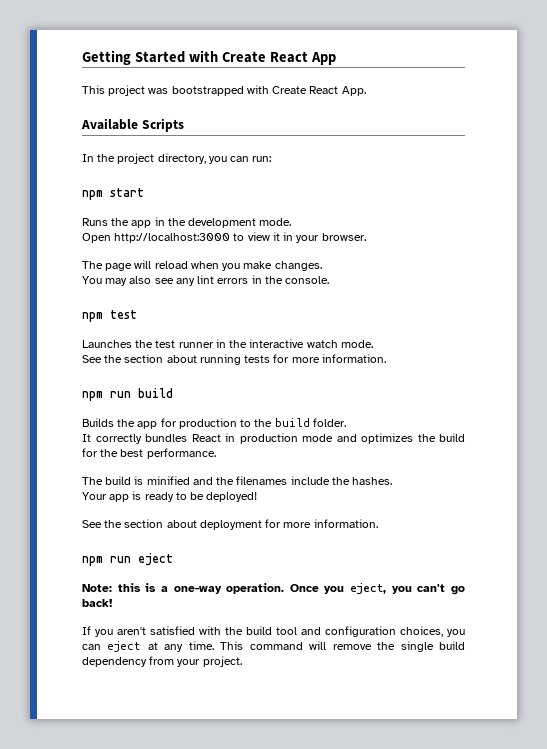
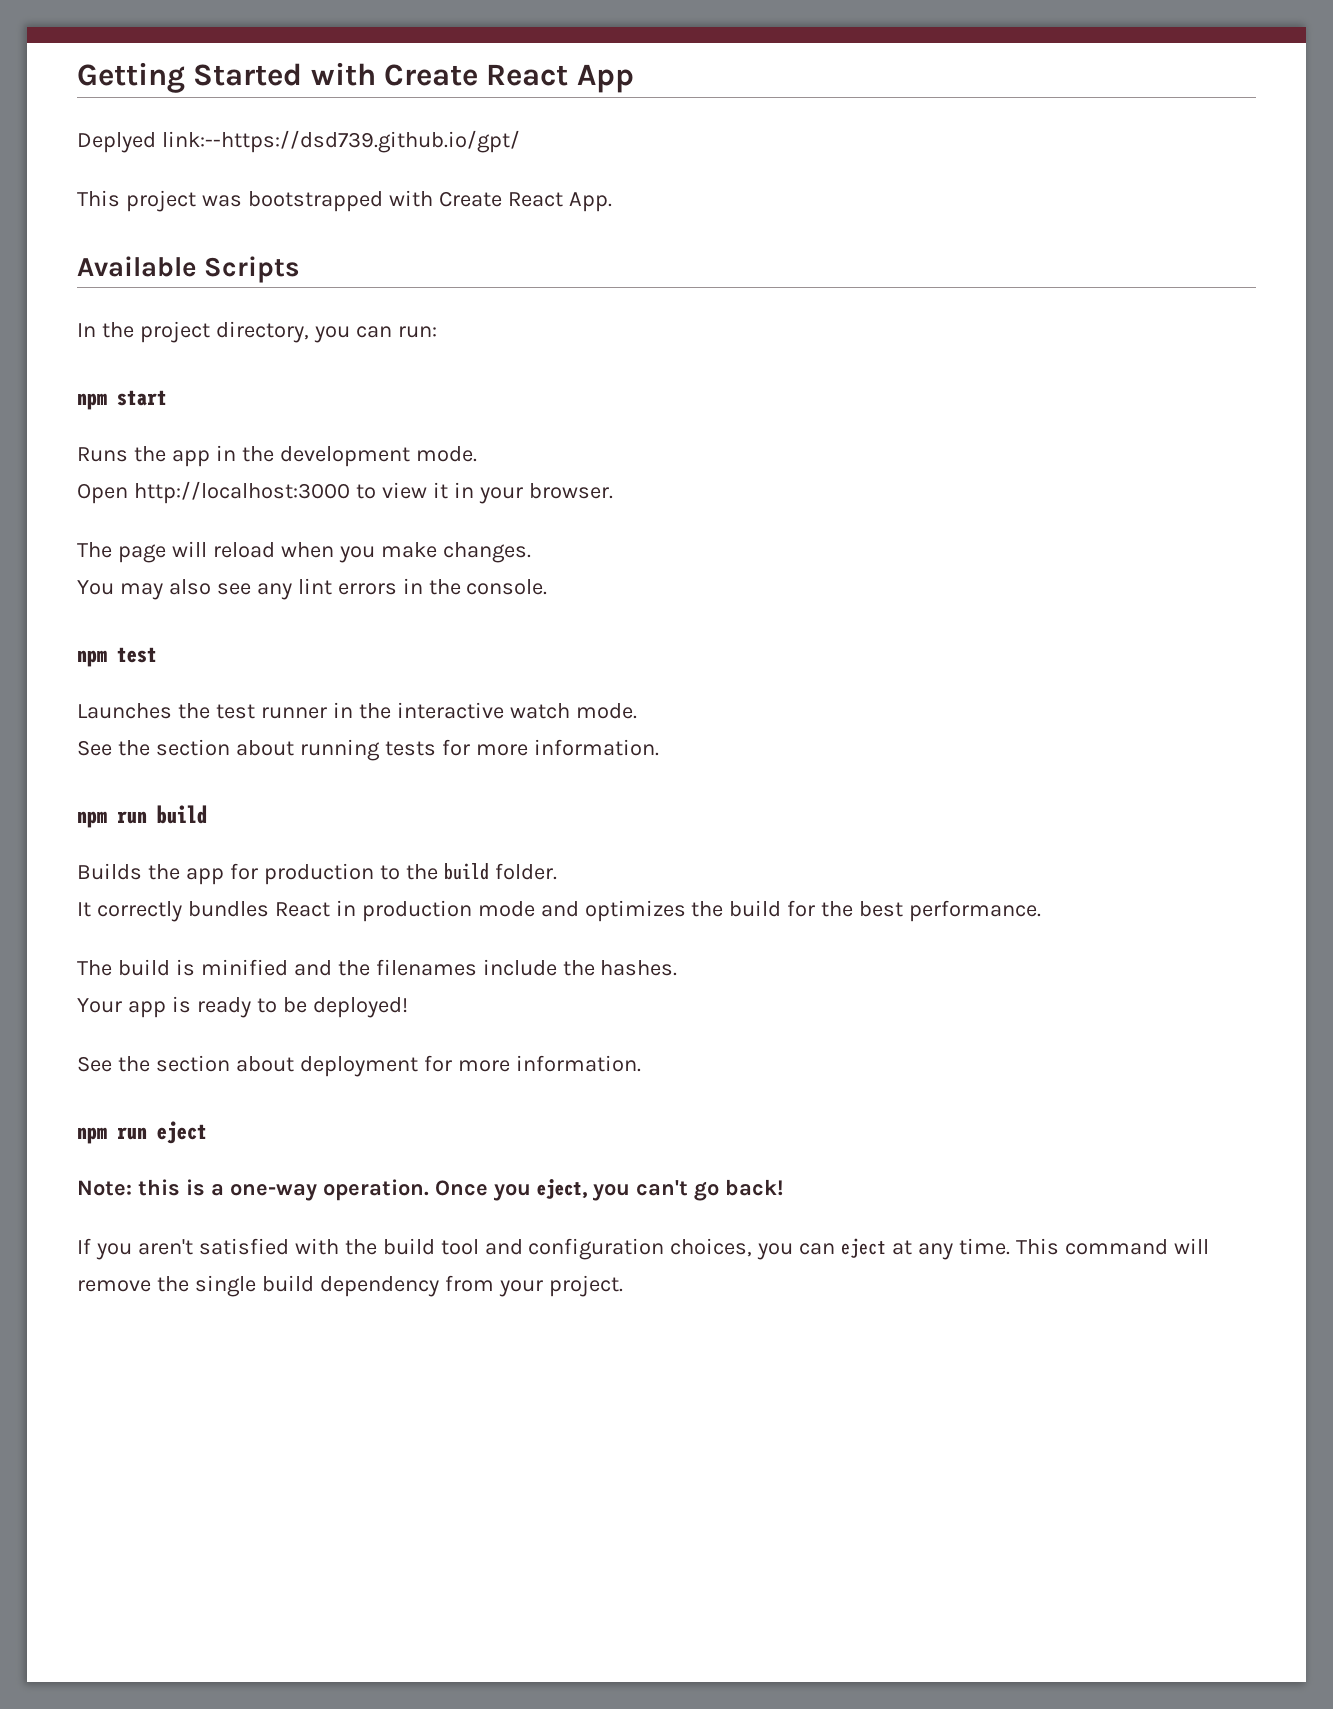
(336, 58) none -> [77,130,520,153] // Deplyed link:--https://dsd739.github.io/gpt/

